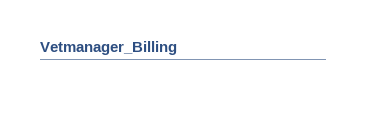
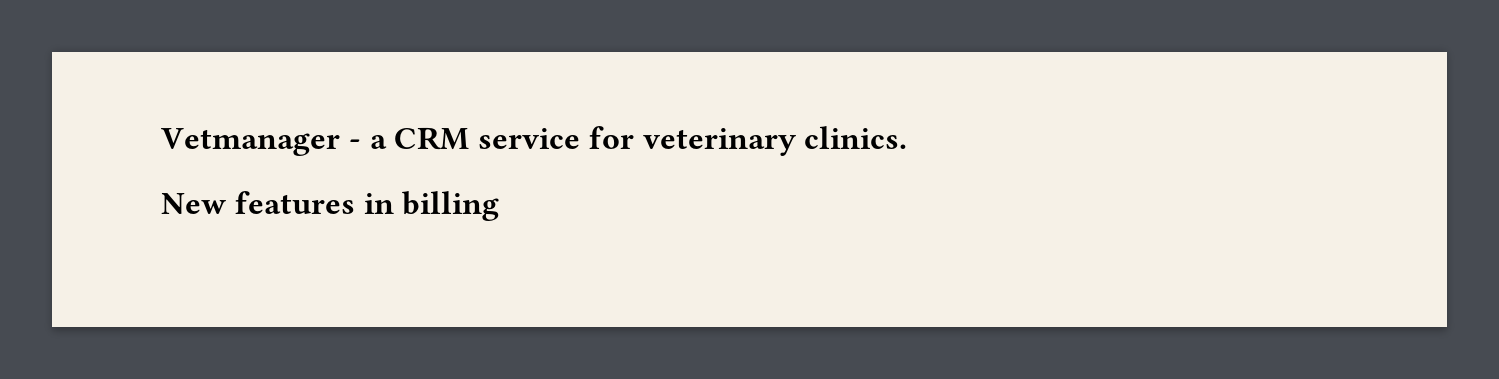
[40,41,177,55] Vetmanager_Billing -> [161,126,908,156] [161,191,500,221] Vetmanager - a CRM service for veterinary clinics. // New features in billing

